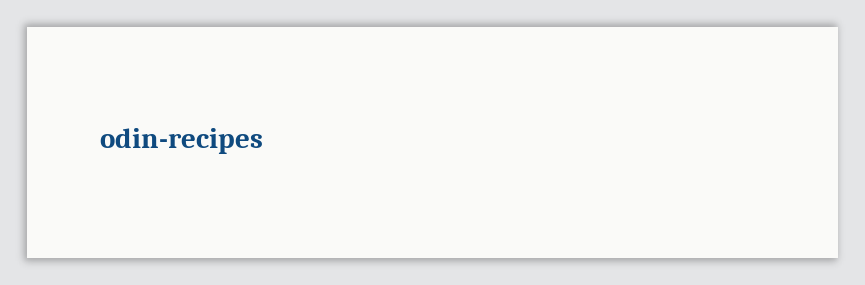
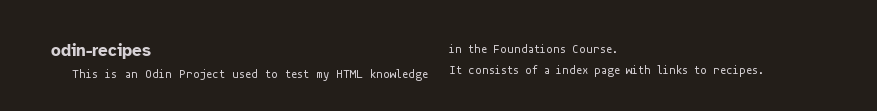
(263, 141) none -> [72,69,428,81] [449,44,618,53] [449,65,764,77] // This is an Odin Project used to test my HTML knowledge in the Foundations Course. // It consists of a index page with links to recipes.

